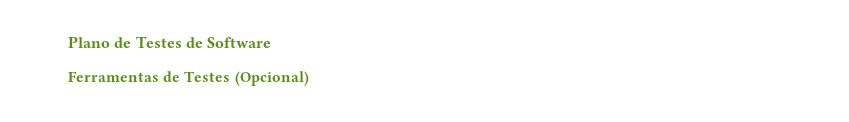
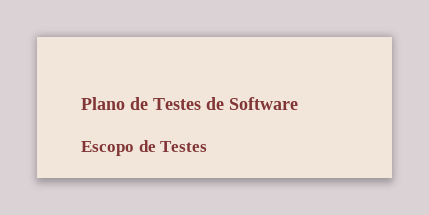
[68,71,309,86] Ferramentas de Testes (Opcional) -> [81,140,208,156] Escopo de Testes

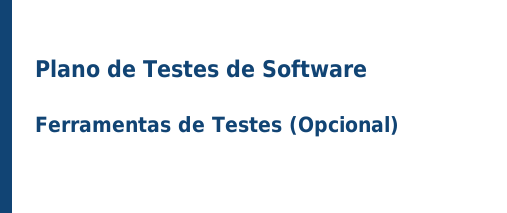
[81,140,208,156] Escopo de Testes -> [35,116,399,137] Ferramentas de Testes (Opcional)

